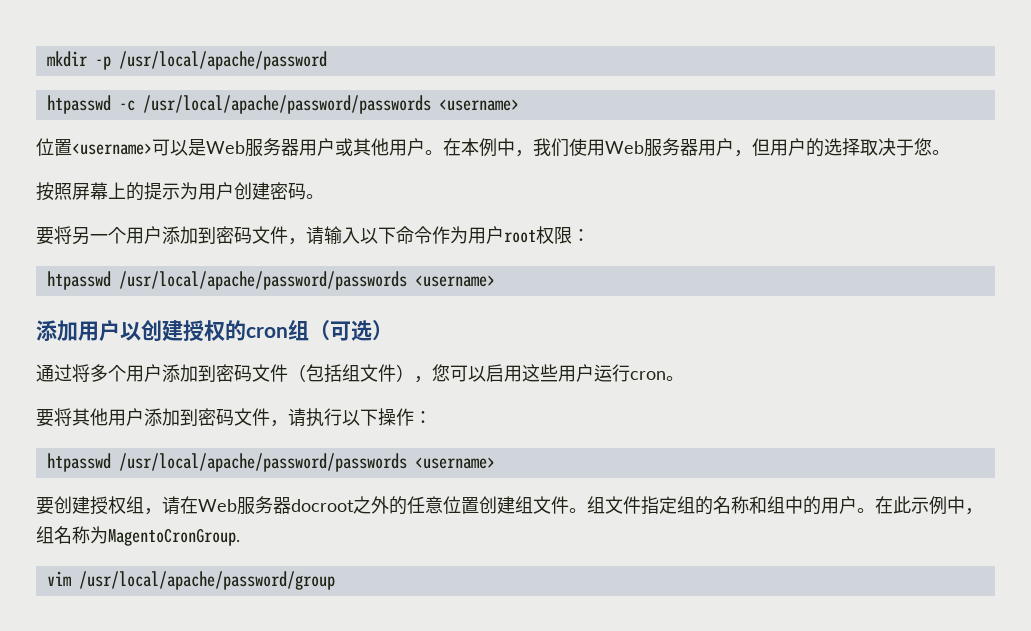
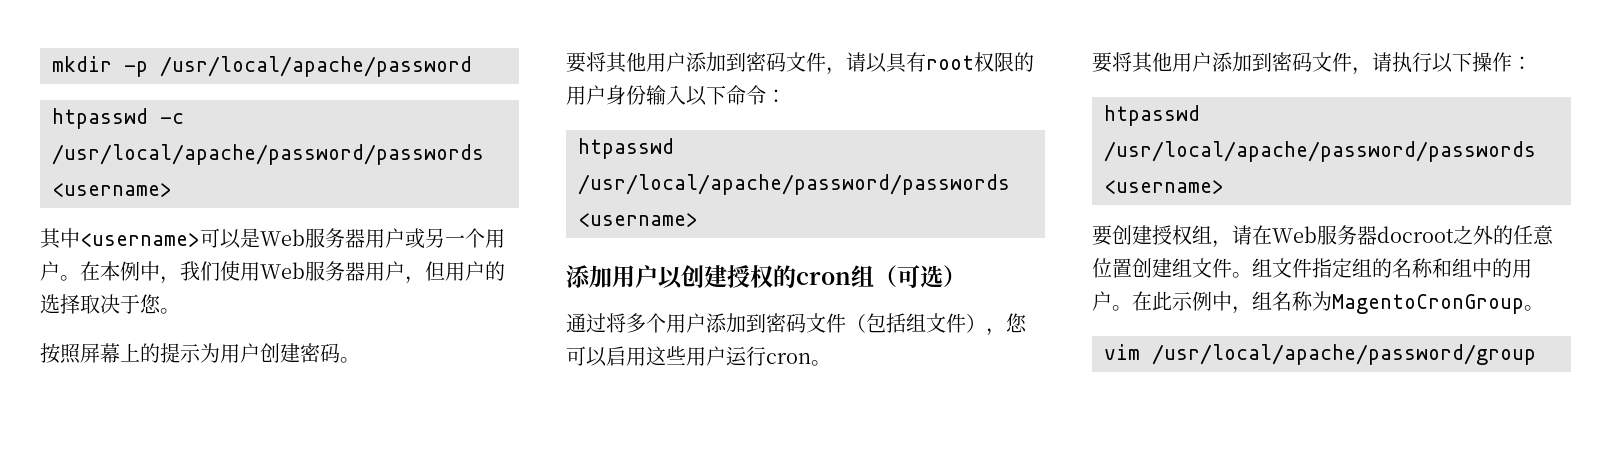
[36,138,72,156] 位置 -> [40,228,80,249] 其中
[353,138,389,156] 其他 -> [425,228,485,248] 另一个
[72,226,572,245] 另一个用户添加到密码文件，请输入以下命令作为用户root权限 -> [606,52,1034,75] [566,85,766,106] 其他用户添加到密码文件，请以具有root权限的用户身份输入以下命令
[108,528,240,546] MagentoCronGroup. -> [1332,294,1544,314] MagentoCronGroup。

